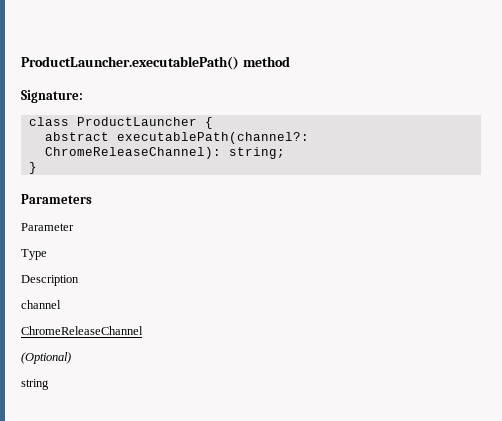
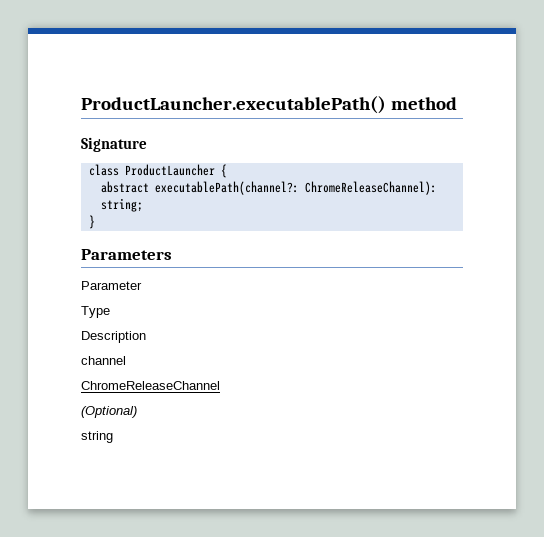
[21,90,83,103] Signature: -> [81,137,147,152] Signature

